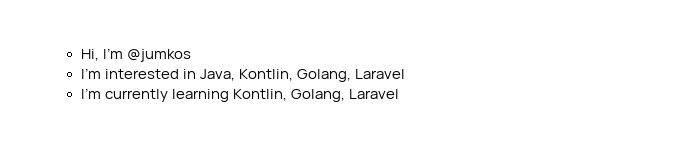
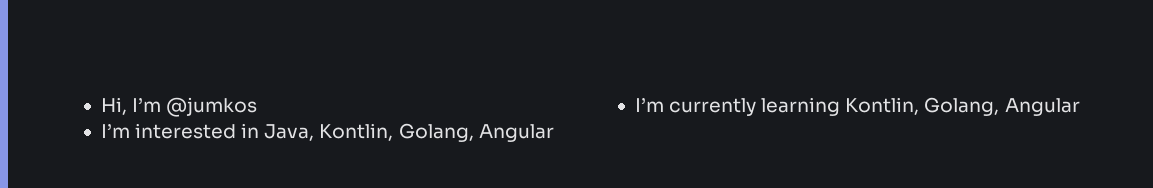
[354,69,405,79] Laravel -> [478,124,554,142] Angular
[348,89,399,99] Laravel -> [1004,98,1080,116] Angular

